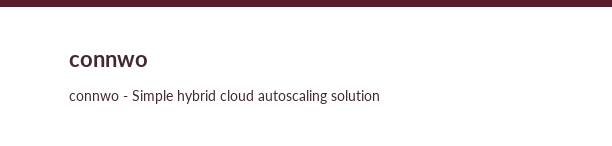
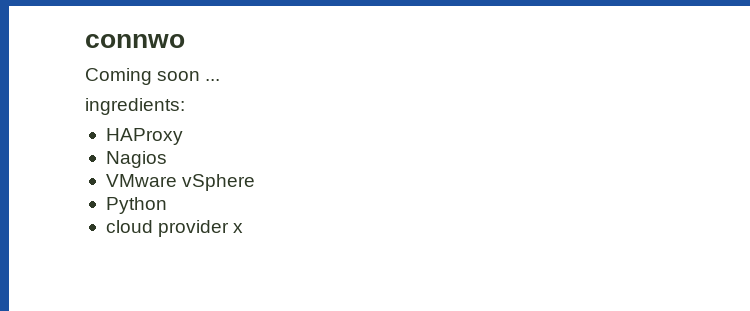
[69,90,380,104] connwo - Simple hybrid cloud autoscaling solution -> [85,68,221,85] [85,98,185,115] [105,128,183,145] [105,151,167,168] [105,174,256,191] [105,197,167,214] [105,220,244,237] Coming soon ... // ingredients: // HAProxy // Nagios // VMware vSphere // Python // cloud provider x

